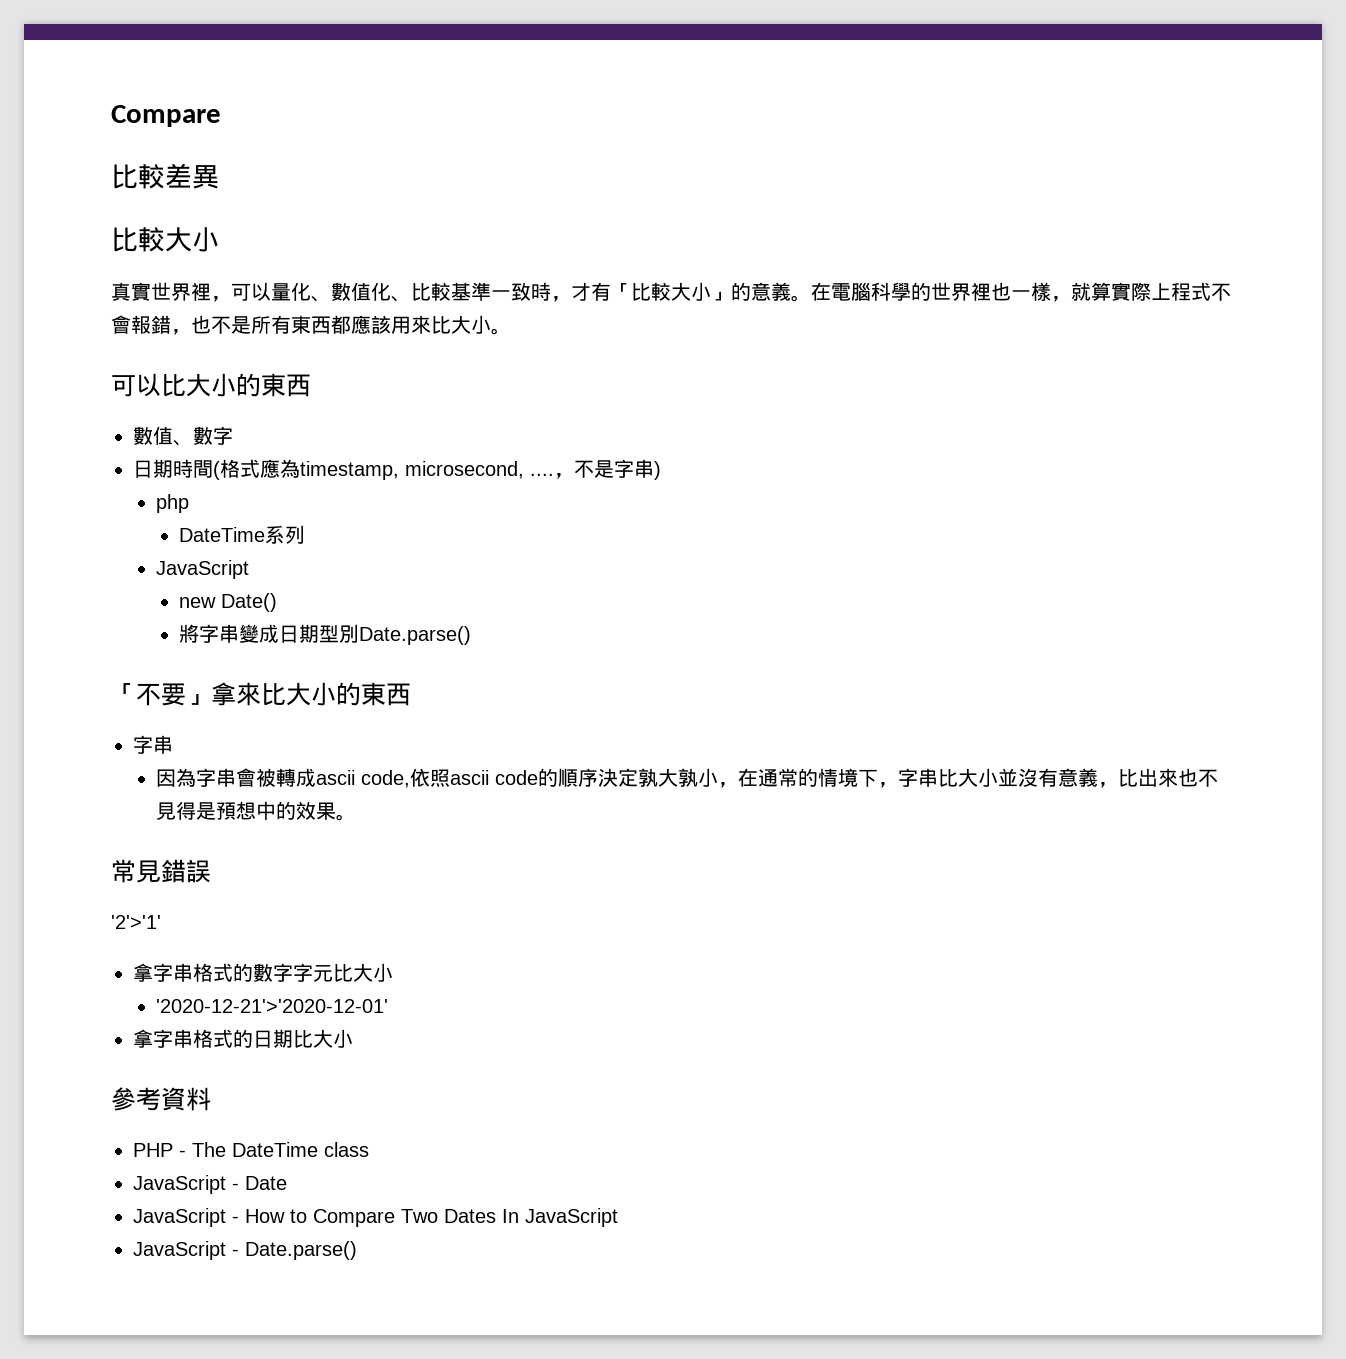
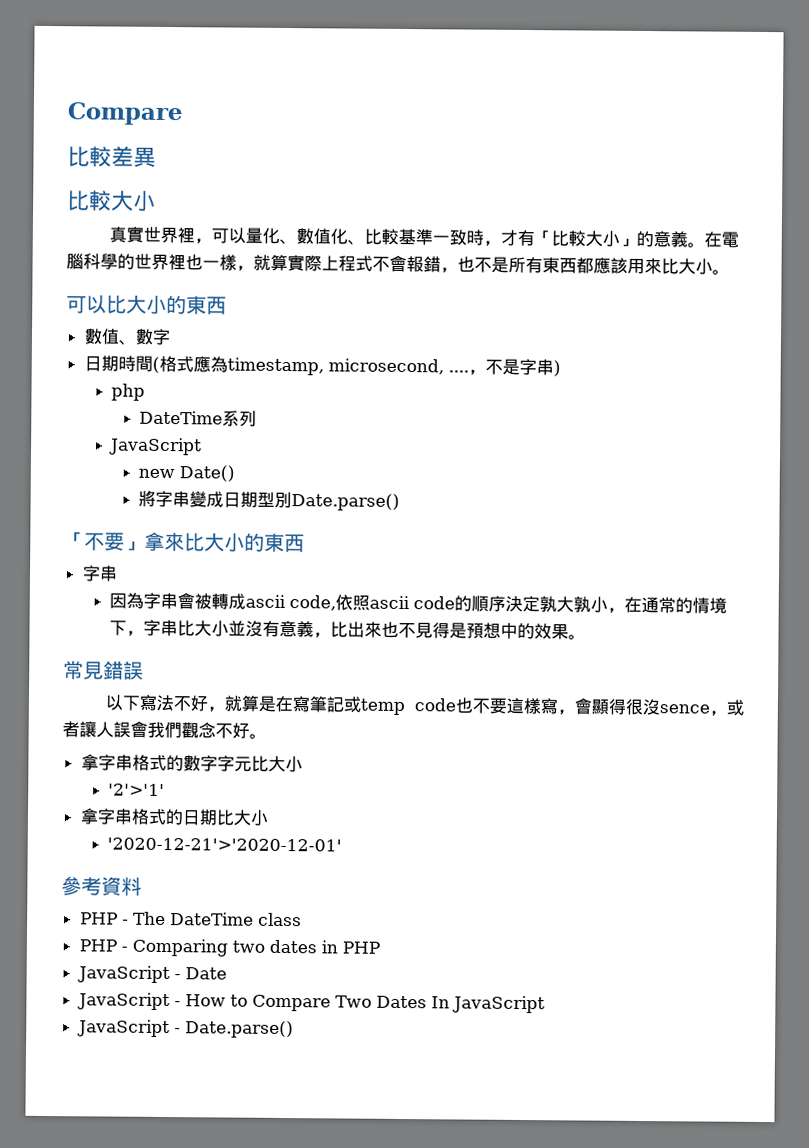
[111,915,161,929] '2'>'1' -> [104,694,744,717] [62,720,267,739] 以下寫法不好，就算是在寫筆記或temp code也不要這樣寫，會顯得很沒sence，或者讓人誤會我們觀念不好。
[156,999,389,1013] '2020-12-21'>'2020-12-01' -> [108,783,166,797] '2'>'1'
(353, 1038) none -> [107,837,343,852] // '2020-12-21'>'2020-12-01'
(369, 1149) none -> [78,938,380,957] // PHP - Comparing two dates in PHP

